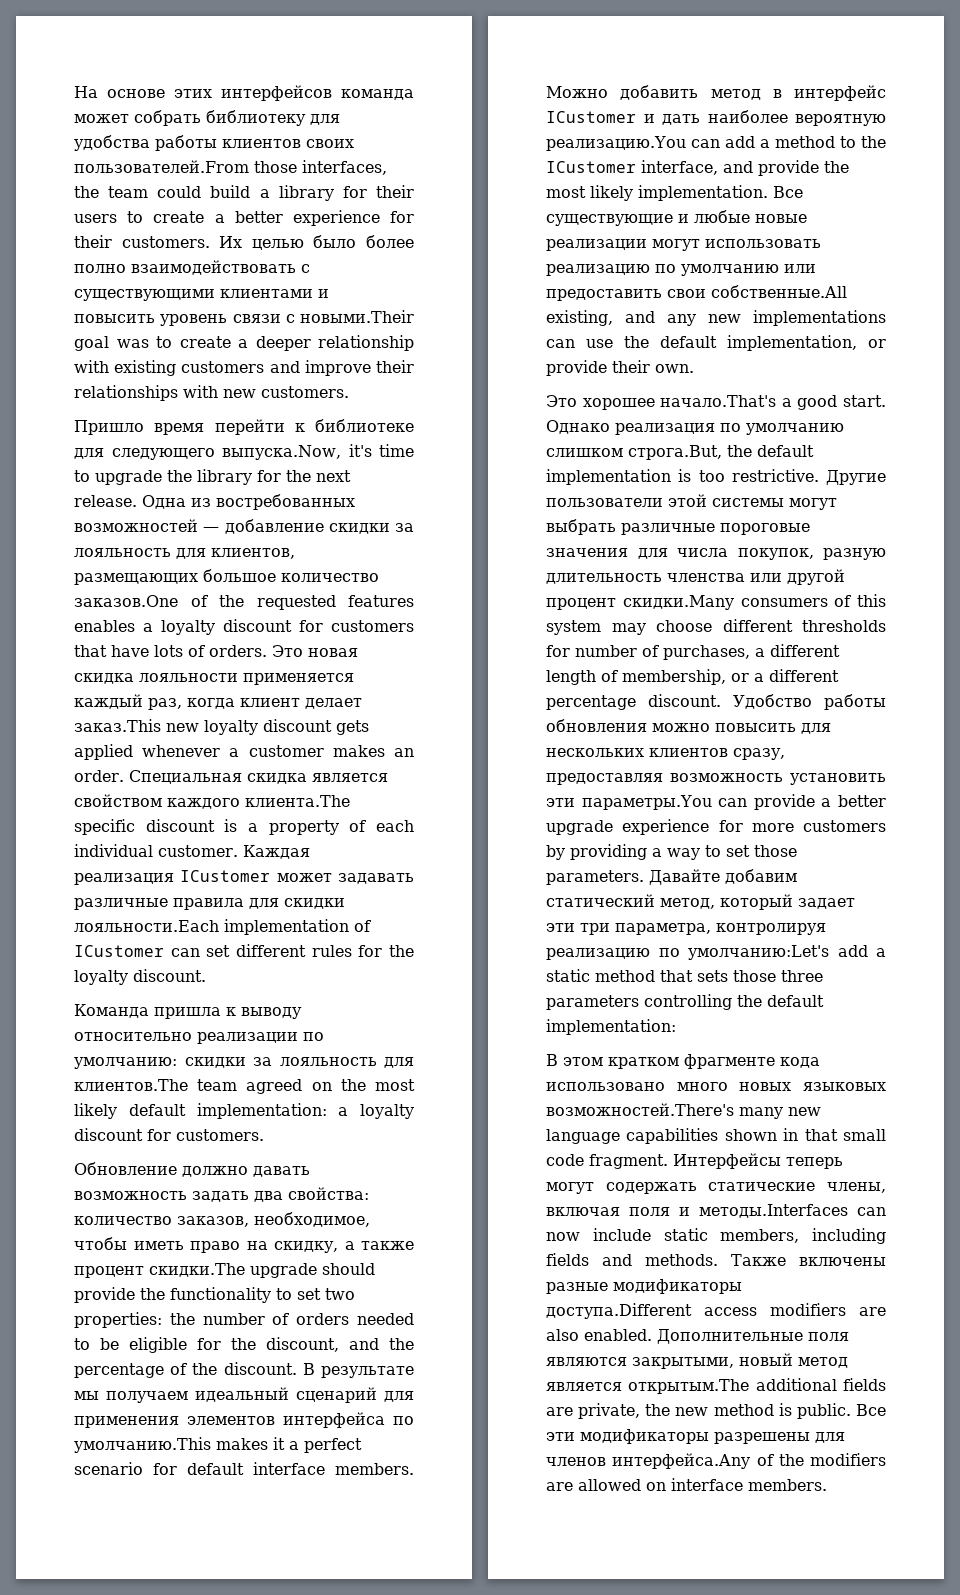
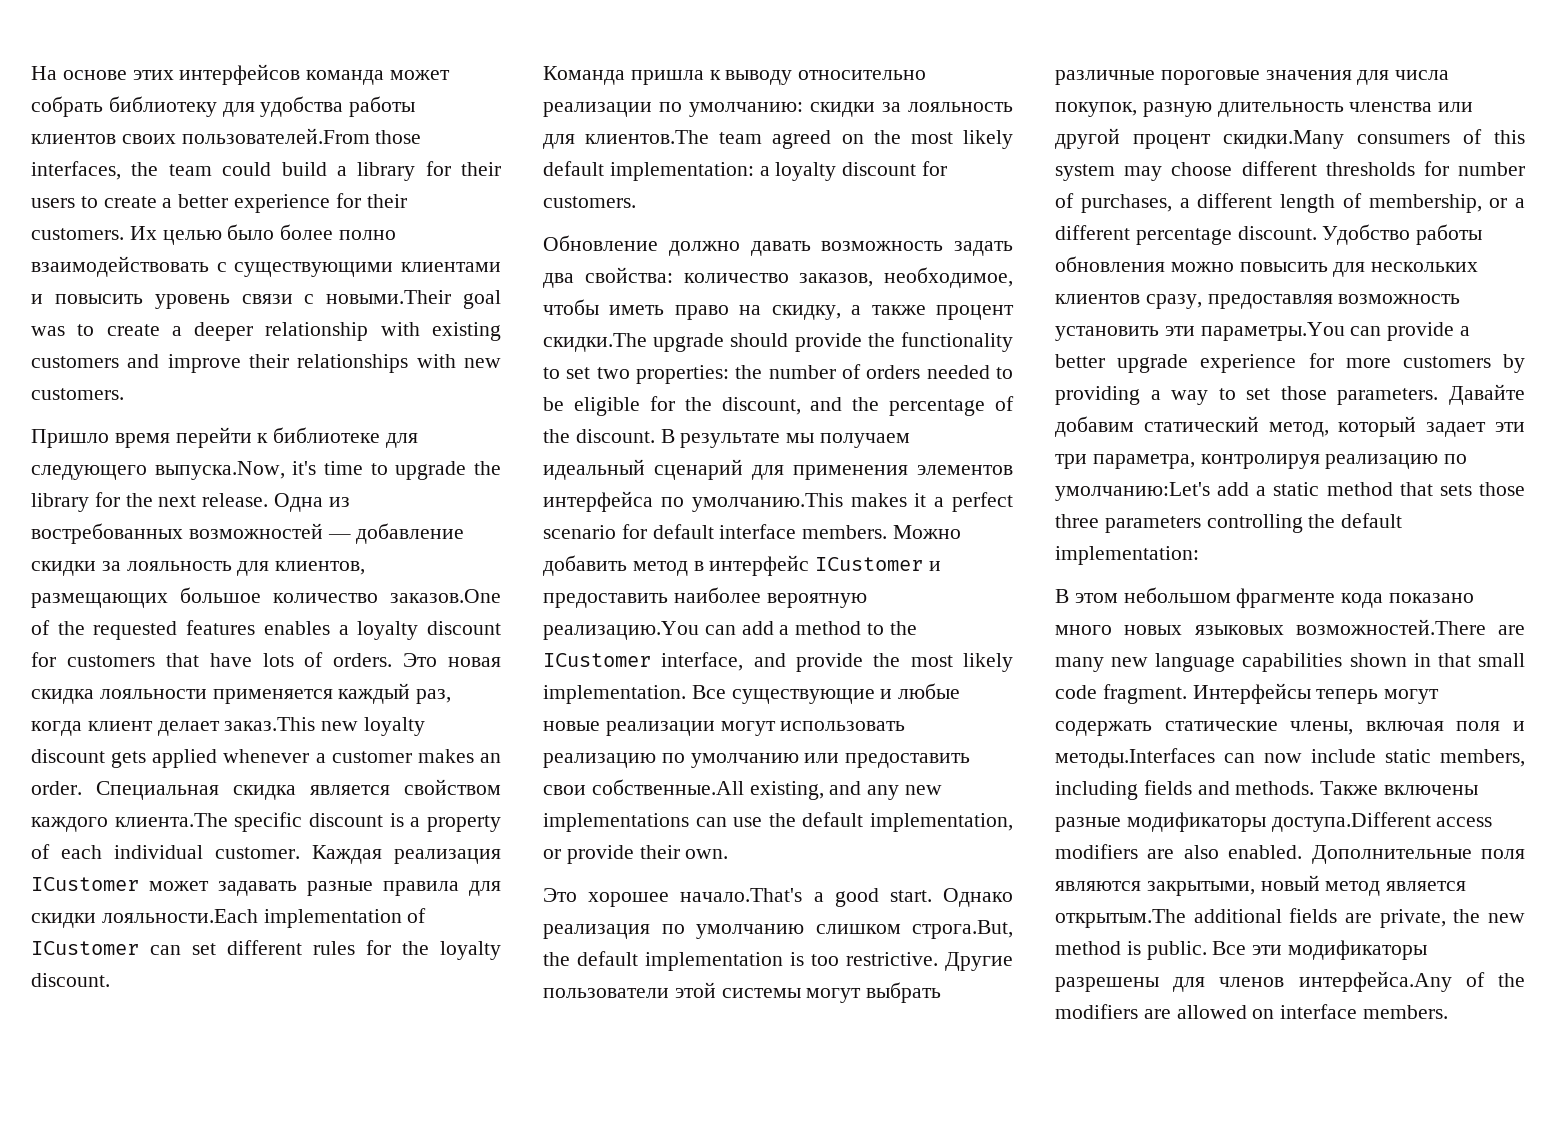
[74,898,168,910] различные -> [307,881,373,896] разные
[662,114,700,125] дать -> [543,593,668,608] предоставить
[608,1057,679,1069] кратком -> [1123,587,1231,603] небольшом
[546,1082,665,1091] использовано -> [1389,593,1475,603] показано
[546,1103,734,1116] возможностей.There's -> [1295,619,1525,635] возможностей.There are

